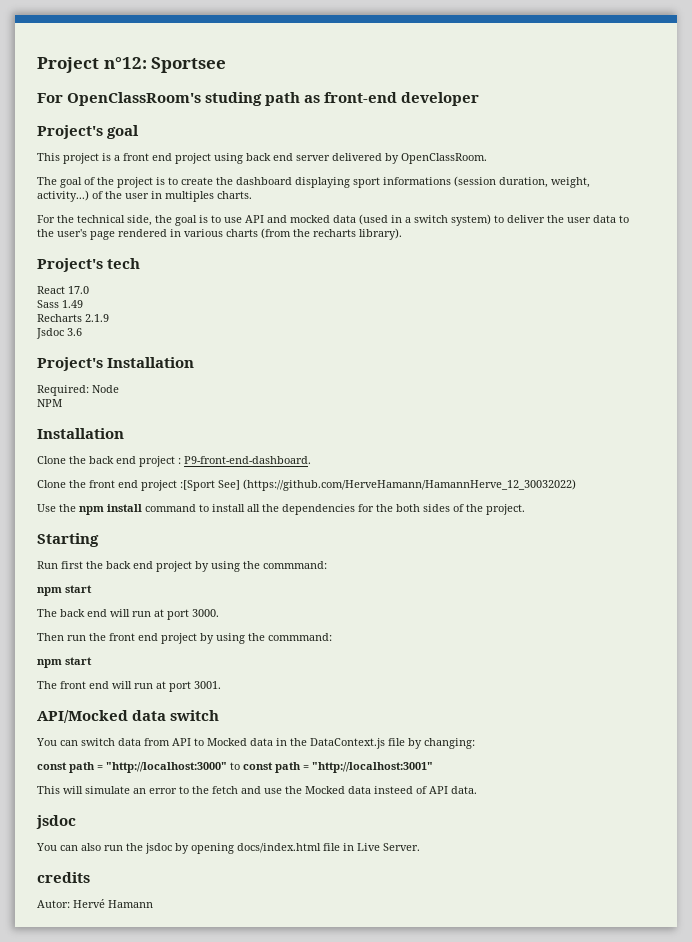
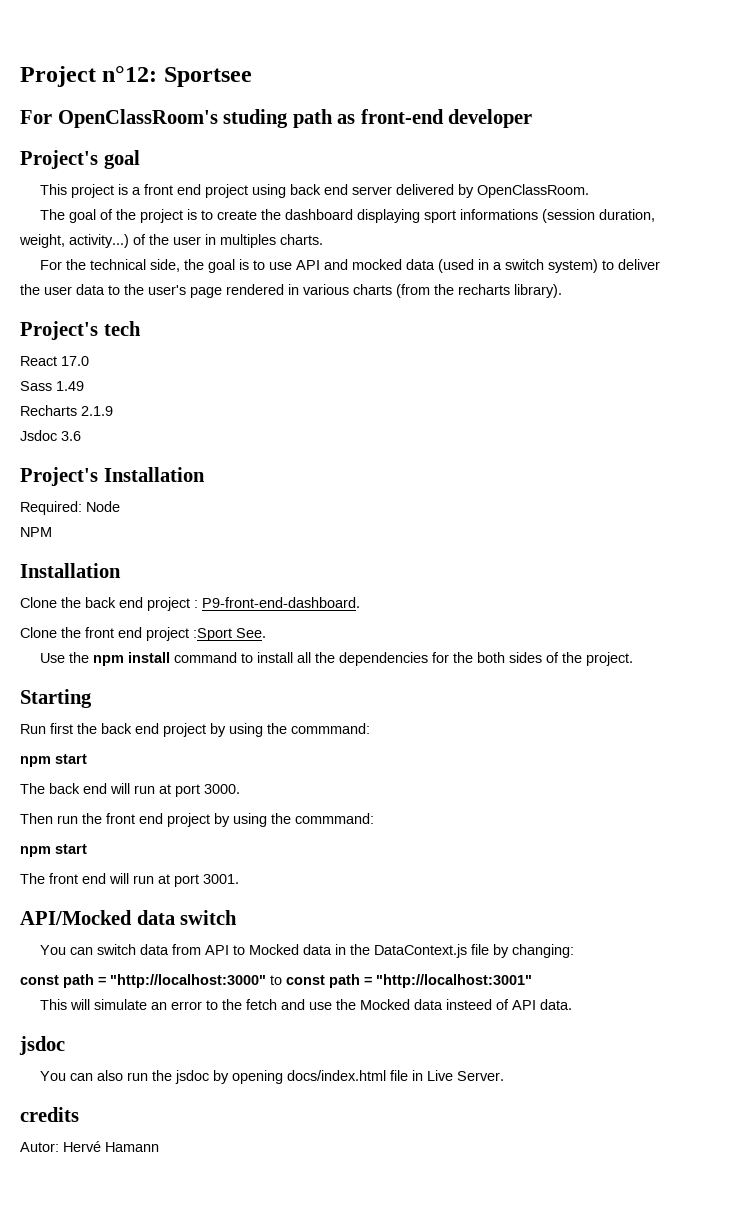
[180,479,576,491] :[Sport See] (https://github.com/HerveHamann/HamannHerve_12_30032022) -> [193,628,266,641] :Sport See.

